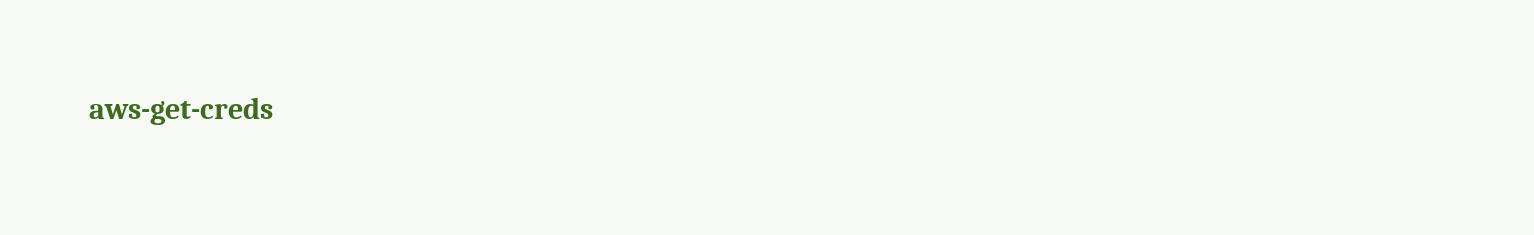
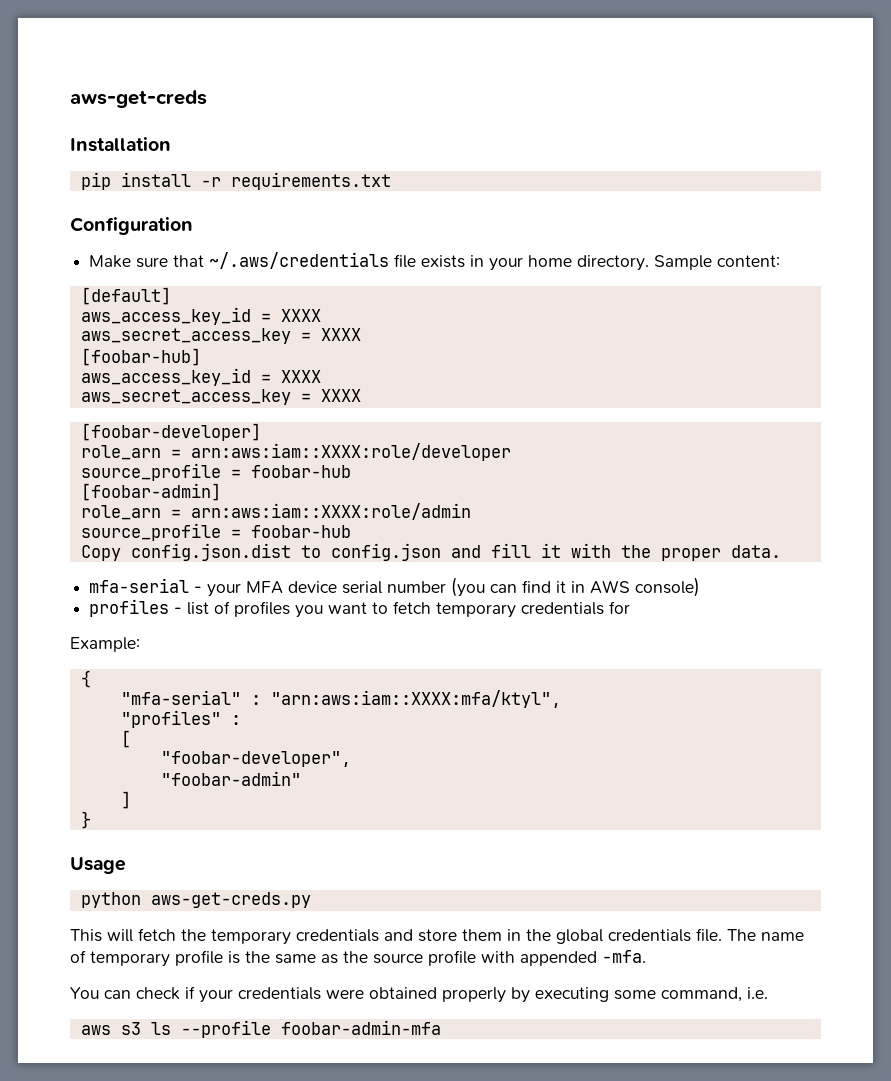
(273, 111) none -> [70,137,171,152] [80,172,391,190] [70,217,193,235] [89,252,781,271] [80,287,171,305] [80,307,321,325] [80,328,361,344] [80,348,201,366] [80,368,321,386] [80,389,361,405] [80,423,261,441] [80,443,511,461] [80,463,351,481] [80,483,221,501] [80,503,471,520] [80,523,351,541] [80,543,781,561] [89,577,701,597] [89,599,631,618] [70,637,140,652] [80,670,91,688] [120,690,561,708] [120,710,241,728] [120,730,131,748] [160,751,351,767] [160,771,301,786] [120,791,131,809] [80,811,91,829] [70,857,126,874] [80,892,311,908] [70,928,804,945] [70,950,646,967] [70,986,768,1003] [80,1020,441,1038] // Installation // pip install -r requirements.txt // Configuration // Make sure that ~/.aws/credentials file exists in your home directory. Sample content: // [default] // aws_access_key_id = XXXX // aws_secret_access_key = XXXX // [foobar-hub] // aws_access_key_id = XXXX // aws_secret_access_key = XXXX // [foobar-developer] // role_arn = arn:aws:iam::XXXX:role/developer // source_profile = foobar-hub // [foobar-admin] // role_arn = arn:aws:iam::XXXX:role/admin // source_profile = foobar-hub // Copy config.json.dist to config.json and fill it with the proper data. // mfa-serial - your MFA device serial number (you can find it in AWS console) // profiles - list of profiles you want to fetch temporary credentials for // Example: // { // "mfa-serial" : "arn:aws:iam::XXXX:mfa/ktyl", // "profiles" : // [ // "foobar-developer", // "foobar-admin" // ] // } // Usage // python aws-get-creds.py // This will fetch the temporary credentials and store them in the global credentials file. The name of temporary profile is the same as the source profile with appended -mfa. // You can check if your credentials were obtained properly by executing some command, i.e. // aws s3 ls --profile foobar-admin-mfa

